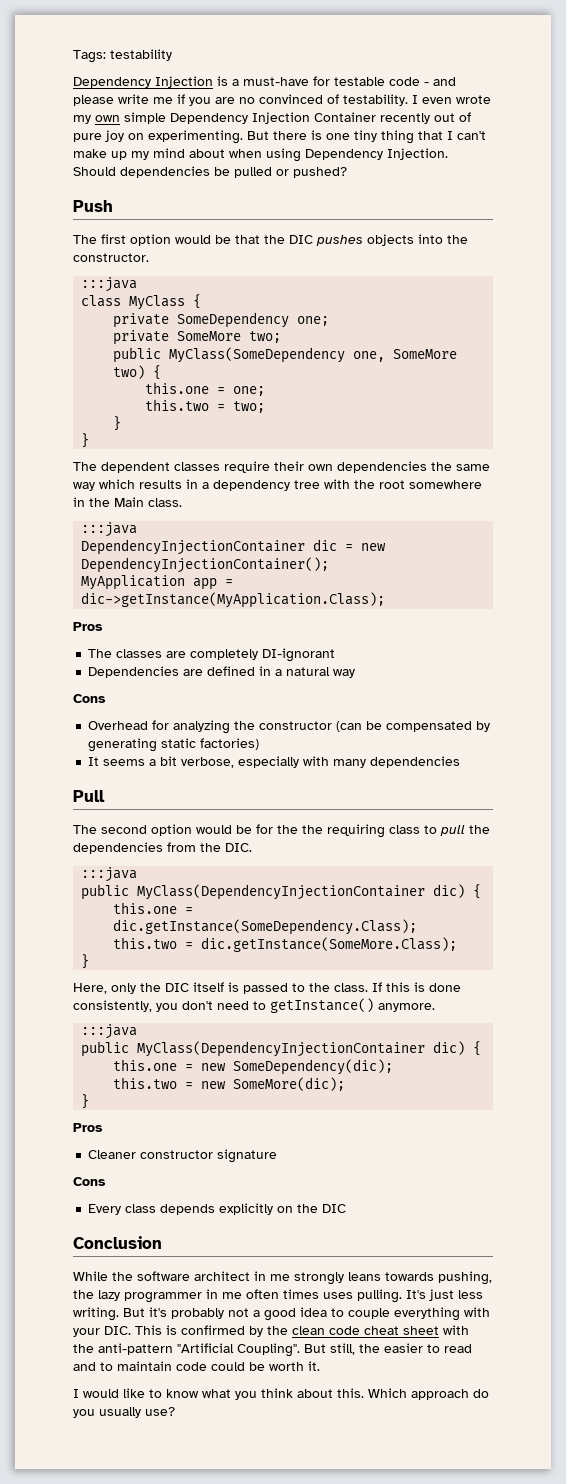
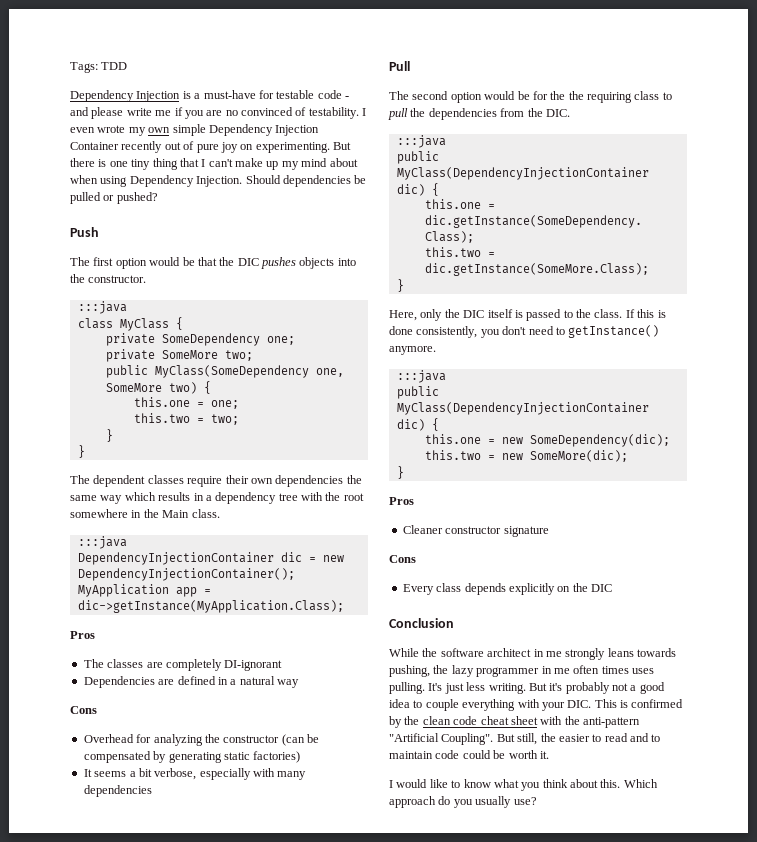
[110,49,172,61] testability -> [101,62,128,70] TDD

